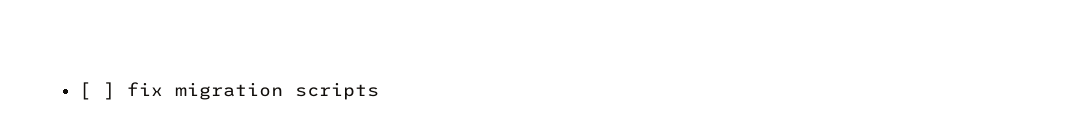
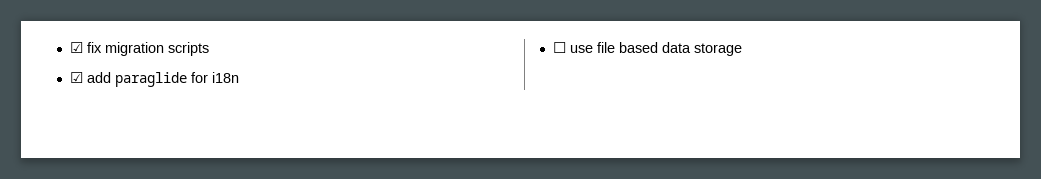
[78,82,115,100] [ ] -> [69,42,83,53] ☑
(379, 91) none -> [69,72,239,87] [552,42,742,56] // ☑ add paraglide for i18n // ☐ use file based data storage

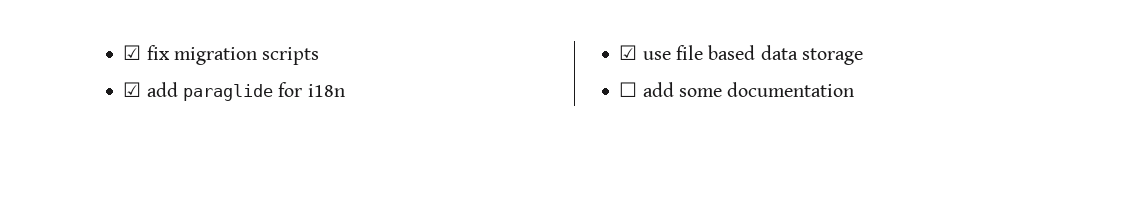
[552,42,566,53] ☐ -> [619,45,638,60] ☑
(742, 49) none -> [619,82,855,97] // ☐ add some documentation

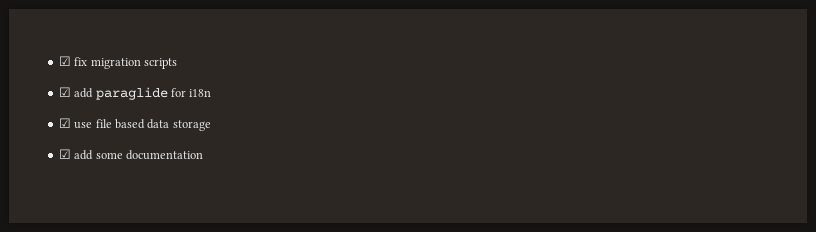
[619,82,638,97] ☐ -> [58,149,71,159] ☑

